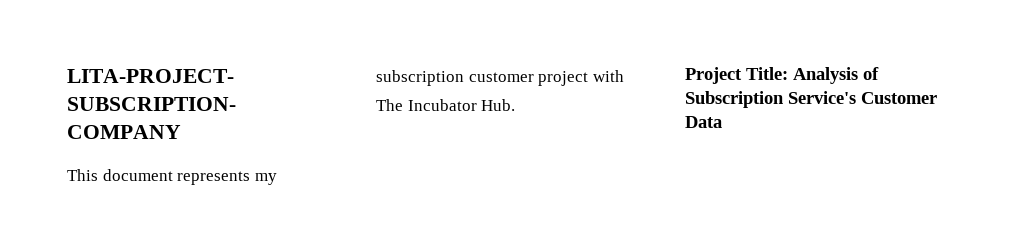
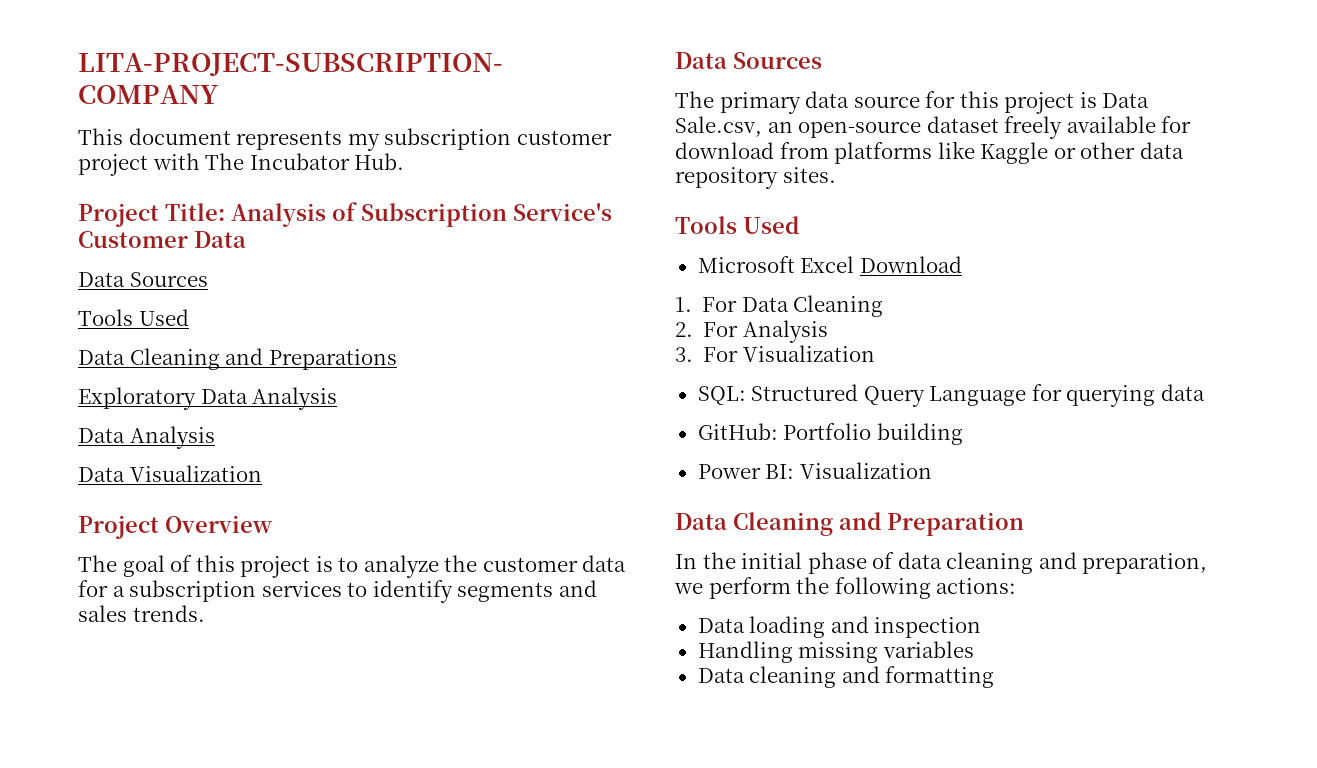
(722, 122) none -> [78,272,208,287] [78,309,189,326] [78,348,397,370] [78,387,338,410] [78,426,215,449] [78,465,262,482] [78,515,273,539] [78,555,627,578] [78,580,597,603] [78,605,205,622] [675,52,822,69] [675,91,1150,114] [675,116,1192,139] [675,141,1184,164] [675,167,836,189] [675,216,799,234] [697,256,962,273] [675,295,884,317] [675,320,828,343] [675,345,875,362] [697,384,1205,407] [697,423,963,445] [697,462,932,479] [675,512,1024,536] [675,552,1208,574] [674,577,1017,599] [697,616,982,638] [697,641,974,663] [697,666,995,688] // Data Sources // Tools Used // Data Cleaning and Preparations // Exploratory Data Analysis // Data Analysis // Data Visualization // Project Overview // The goal of this project is to analyze the customer data for a subscription services to identify segments and sales trends. // Data Sources // The primary data source for this project is Data Sale.csv, an open-source dataset freely available for download from platforms like Kaggle or other data repository sites. // Tools Used // Microsoft Excel Download // 1. For Data Cleaning // 2. For Analysis // 3. For Visualization // SQL: Structured Query Language for querying data // GitHub: Portfolio building // Power BI: Visualization // Data Cleaning and Preparation // In the initial phase of data cleaning and preparation, we perform the following actions: // Data loading and inspection // Handling missing variables // Data cleaning and formatting

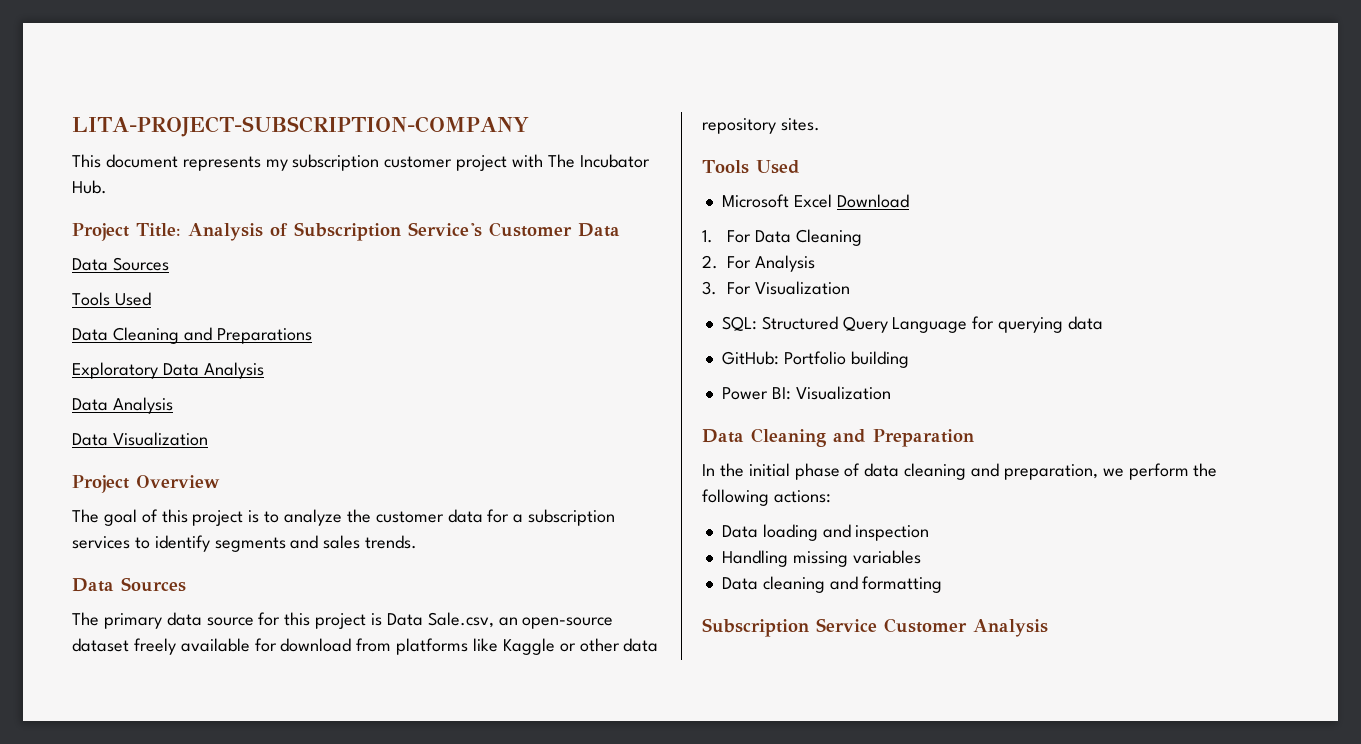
(995, 677) none -> [702,618,1048,637] // Subscription Service Customer Analysis

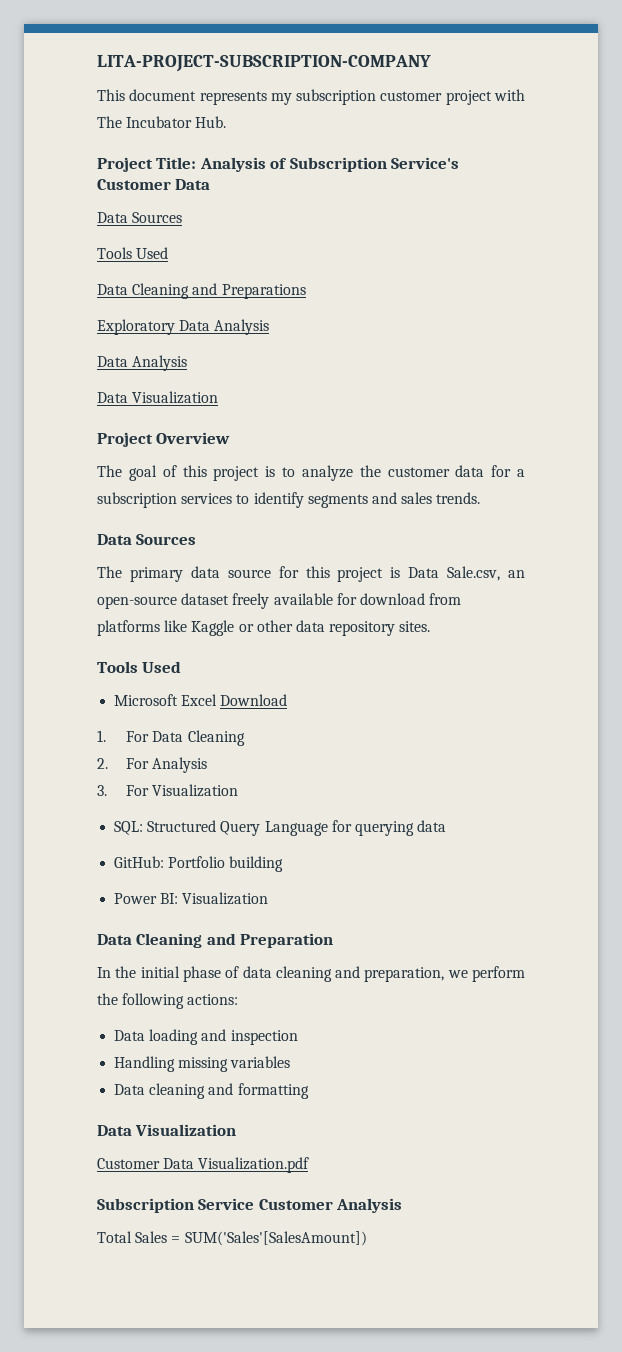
(943, 584) none -> [97,1124,237,1136] [97,1157,310,1173] // Data Visualization // Customer Data Visualization.pdf
(1048, 628) none -> [97,1231,367,1246] // Total Sales = SUM('Sales'[SalesAmount])

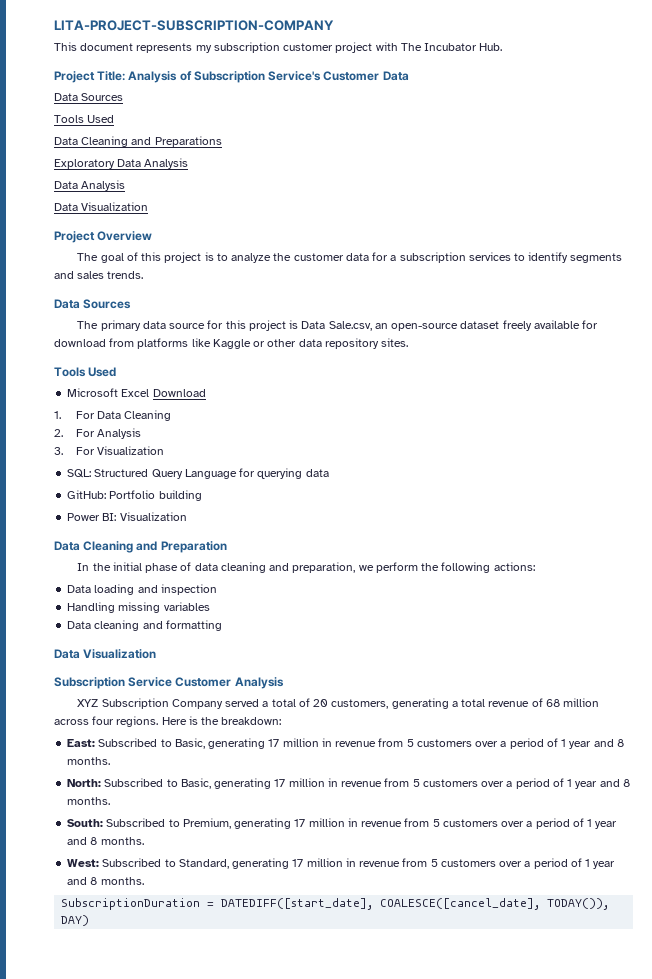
[97,1157,310,1173] // Customer Data Visualization.pdf -> (157, 654) none
[97,1231,367,1246] Total Sales = SUM('Sales'[SalesAmount]) -> [77,698,599,709] [54,716,282,727] [67,738,624,749] [67,757,111,765] [67,778,630,789] [67,797,111,805] [67,818,618,829] [67,837,144,845] [67,858,616,869] [67,877,144,885] [61,898,610,910] [61,915,90,926] XYZ Subscription Company served a total of 20 customers, generating a total revenue of 68 million across four regions. Here is the breakdown: // East: Subscribed to Basic, generating 17 million in revenue from 5 customers over a period of 1 year and 8 months. // North: Subscribed to Basic, generating 17 million in revenue from 5 customers over a period of 1 year and 8 months. // South: Subscribed to Premium, generating 17 million in revenue from 5 customers over a period of 1 year and 8 months. // West: Subscribed to Standard, generating 17 million in revenue from 5 customers over a period of 1 year and 8 months. // SubscriptionDuration = DATEDIFF([start_date], COALESCE([cancel_date], TODAY()), DAY)

